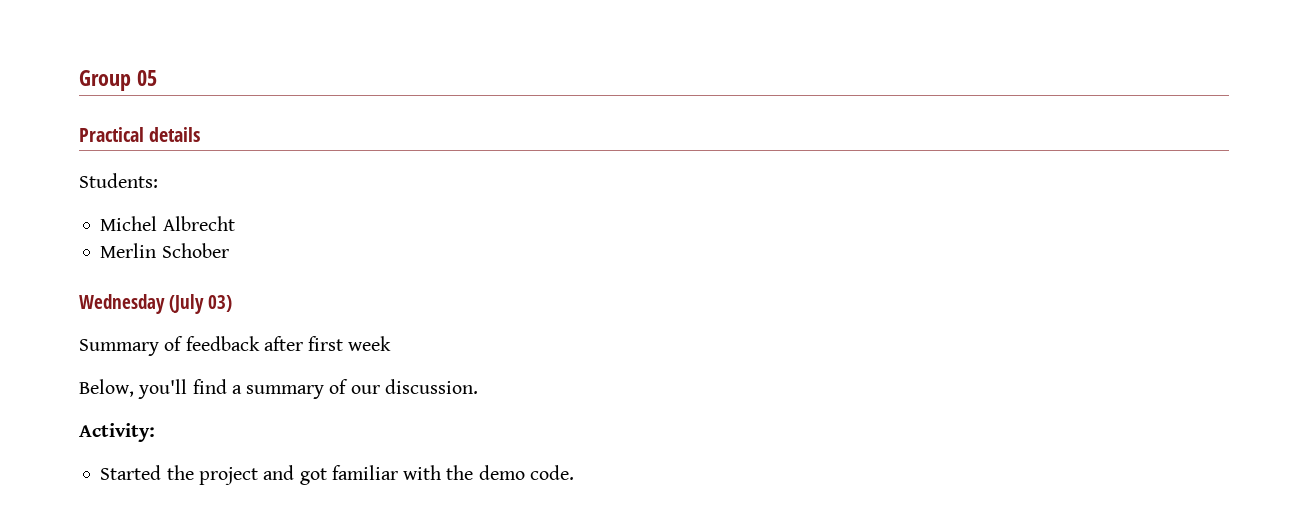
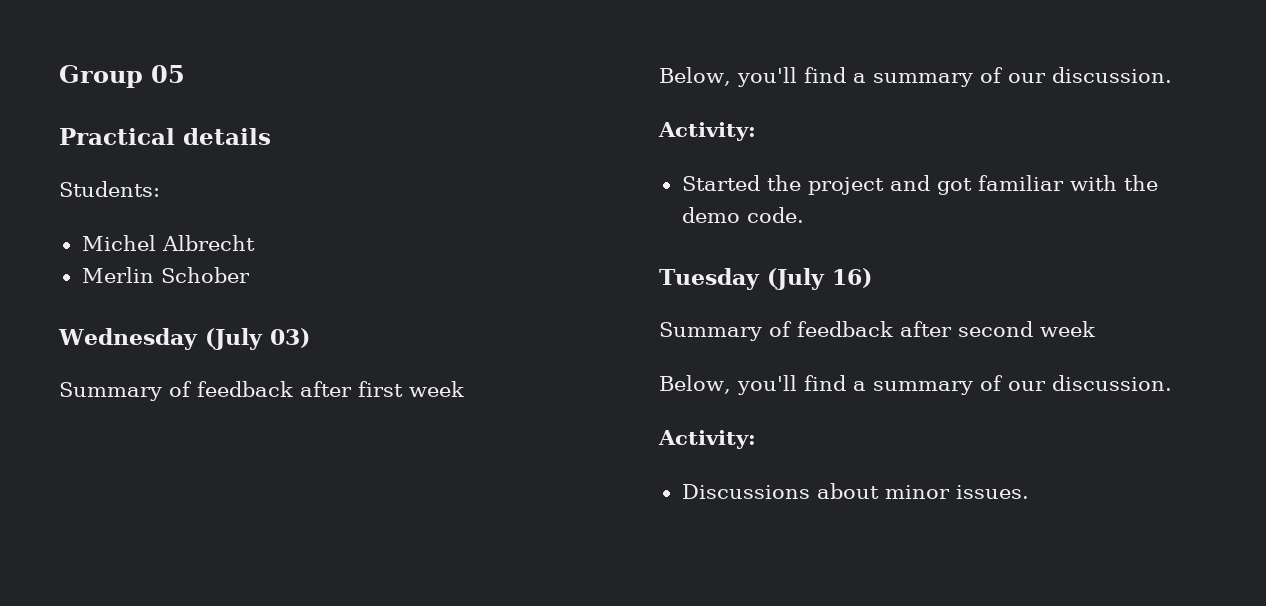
(574, 472) none -> [659,268,872,290] [659,321,1095,341] [659,375,1172,395] [658,430,756,449] [681,483,1029,499] // Tuesday (July 16) // Summary of feedback after second week // Below, you'll find a summary of our discussion. // Activity: // Discussions about minor issues.

